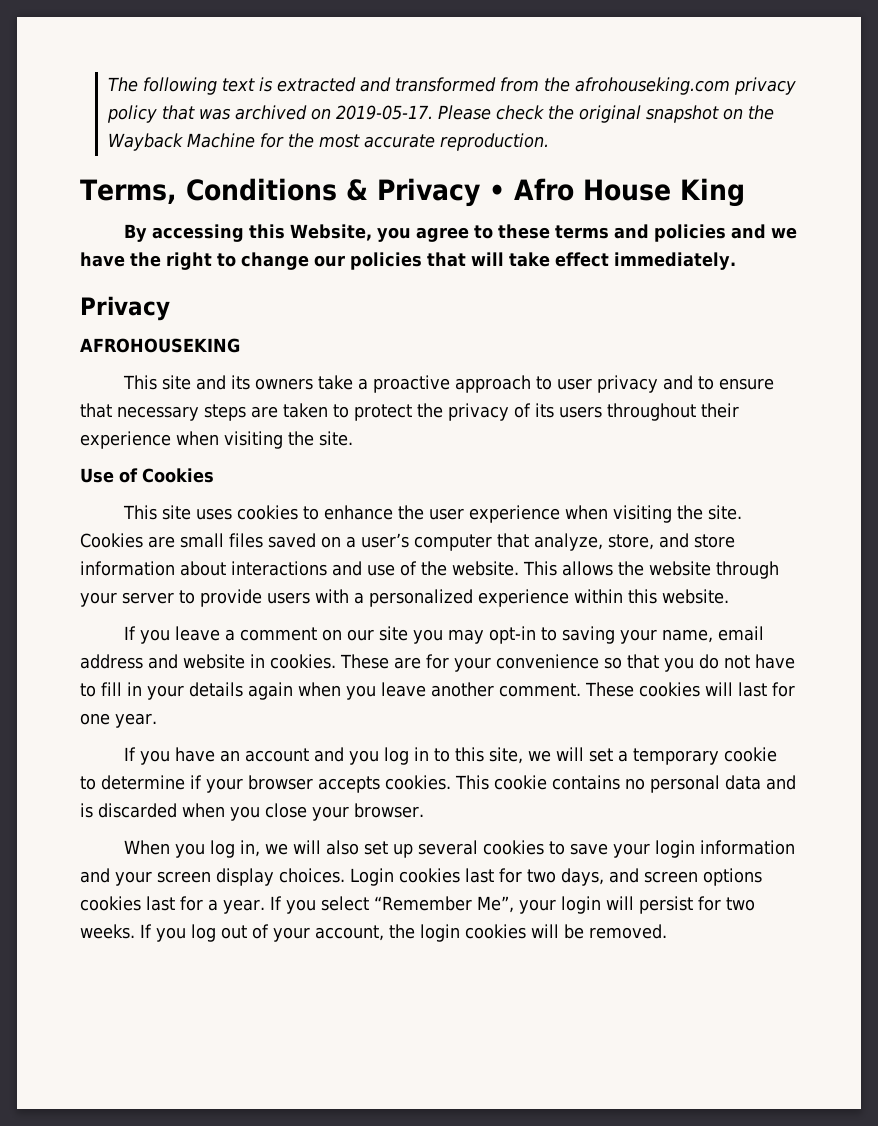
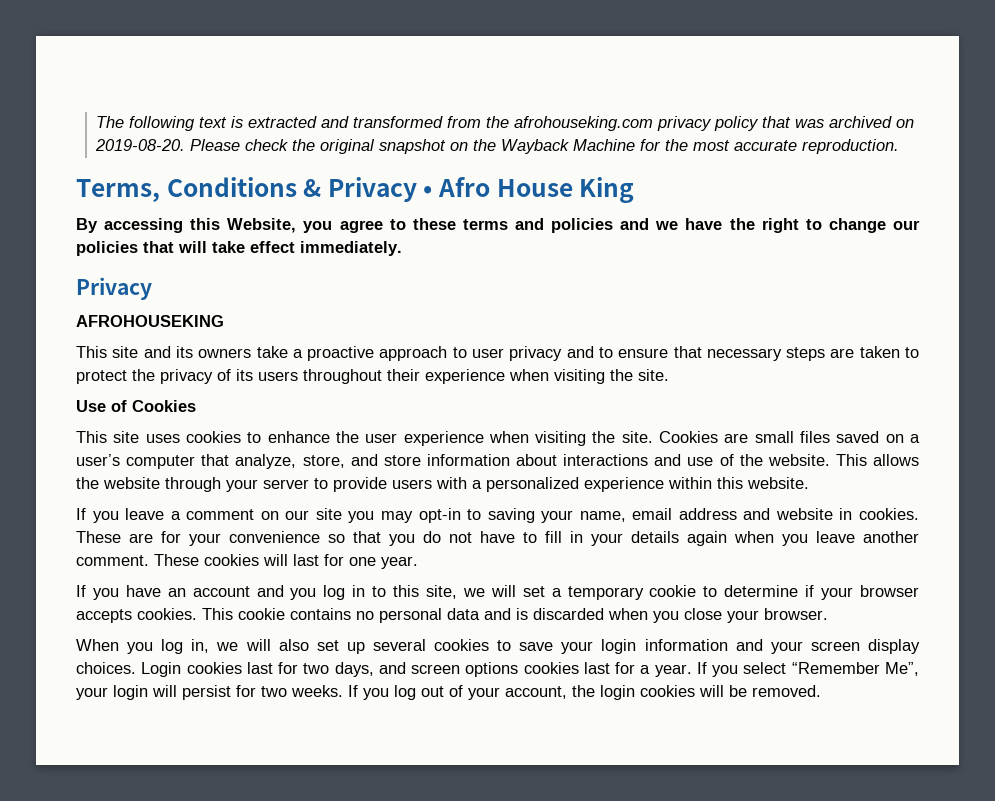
[335,105,433,120] 2019-05-17. -> [95,139,186,151] 2019-08-20.

